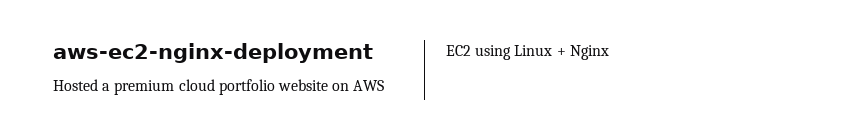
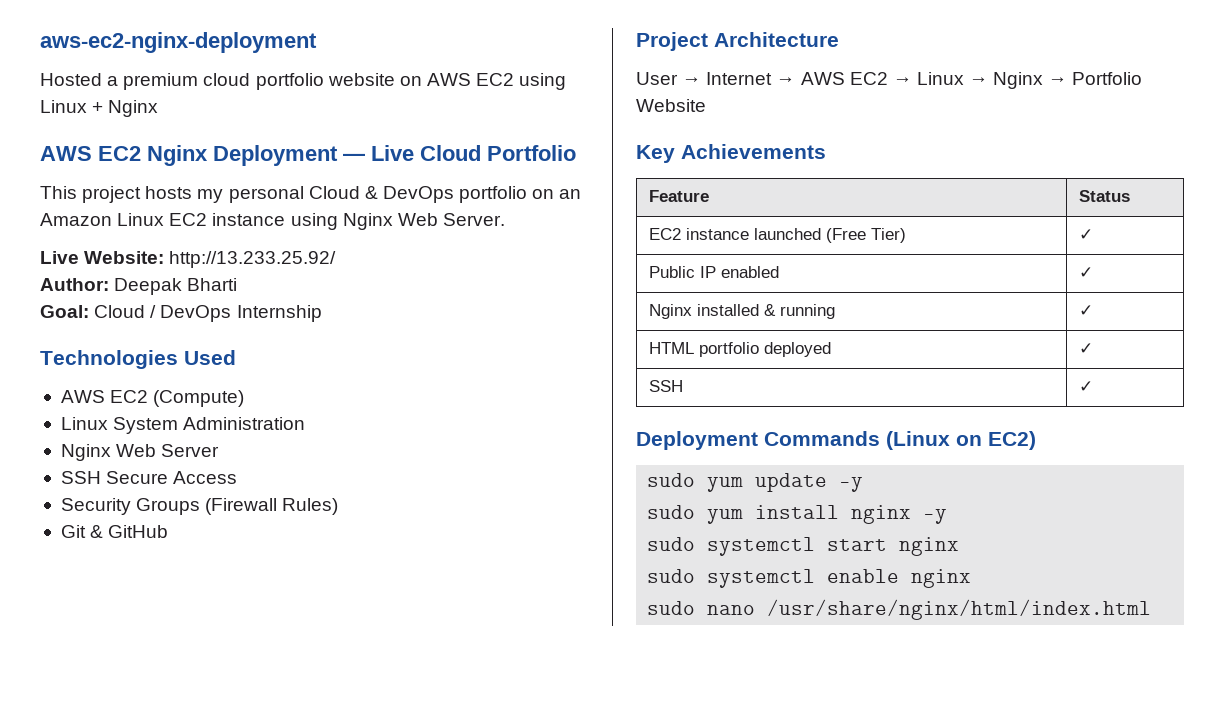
(609, 52) none -> [40,145,576,166] [40,186,582,203] [40,213,505,230] [40,251,337,268] [40,278,238,295] [40,305,322,322] [40,350,236,369] [60,390,245,407] [60,417,306,434] [60,444,220,461] [60,471,238,484] [60,498,339,515] [60,525,169,538] [636,32,839,51] [636,72,1143,89] [636,99,706,112] [636,144,826,163] [648,190,709,202] [1078,190,1130,202] [648,228,906,243] [1078,229,1093,240] [648,266,779,278] [1078,267,1093,278] [648,304,835,319] [1078,305,1093,316] [648,342,831,357] [1078,343,1093,354] [648,380,683,392] [1078,381,1093,392] [636,431,1036,450] [647,473,864,492] [647,505,948,524] [647,537,960,556] [647,569,972,588] [647,599,1152,620] // AWS EC2 Nginx Deployment — Live Cloud Portfolio // This project hosts my personal Cloud & DevOps portfolio on an Amazon Linux EC2 instance using Nginx Web Server. // Live Website: http://13.233.25.92/ // Author: Deepak Bharti // Goal: Cloud / DevOps Internship // Technologies Used // AWS EC2 (Compute) // Linux System Administration // Nginx Web Server // SSH Secure Access // Security Groups (Firewall Rules) // Git & GitHub // Project Architecture // User → Internet → AWS EC2 → Linux → Nginx → Portfolio Website // Key Achievements // Feature | Status // EC2 instance launched (Free Tier) | ✓ // Public IP enabled | ✓ // Nginx installed & running | ✓ // HTML portfolio deployed | ✓ // SSH | ✓ // Deployment Commands (Linux on EC2) // sudo yum update -y // sudo yum install nginx -y // sudo systemctl start nginx // sudo systemctl enable nginx // sudo nano /usr/share/nginx/html/index.html

